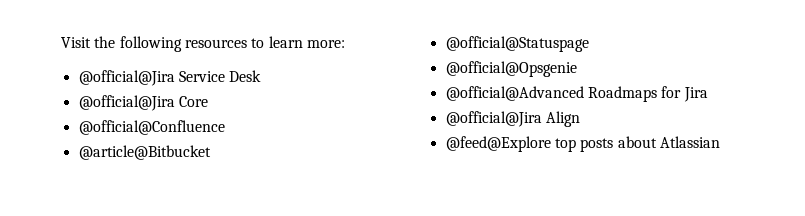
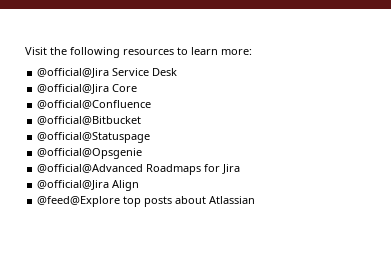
[78,145,211,160] @article@Bitbucket -> [37,116,142,125] @official@Bitbucket

